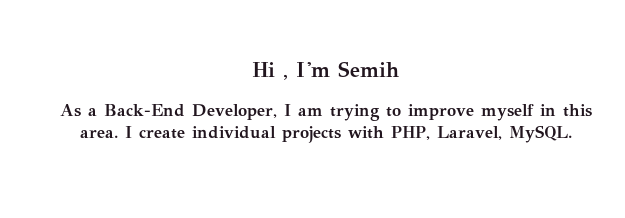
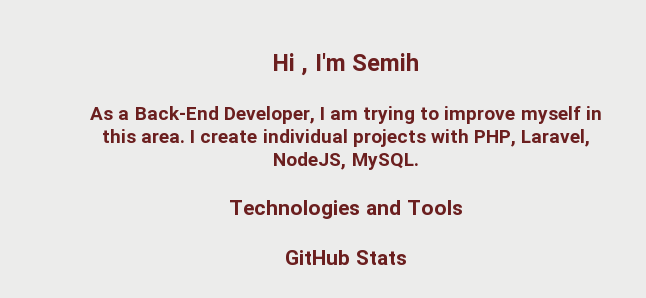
(502, 133) none -> [273,152,347,170] NodeJS,
(572, 134) none -> [229,200,463,219] [285,250,407,265] // Technologies and Tools // GitHub Stats

